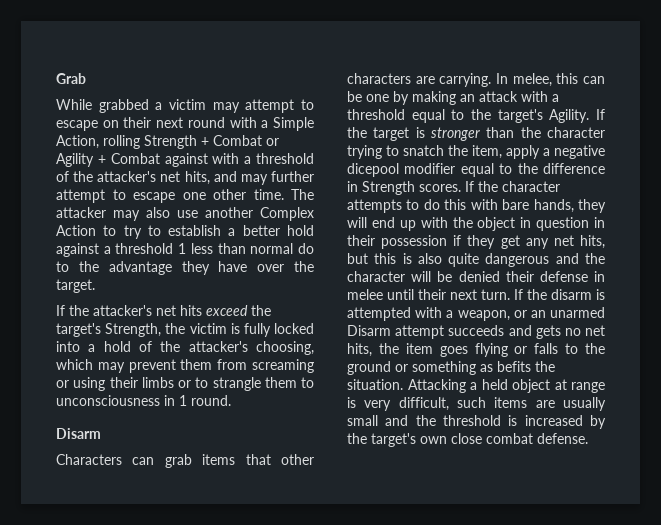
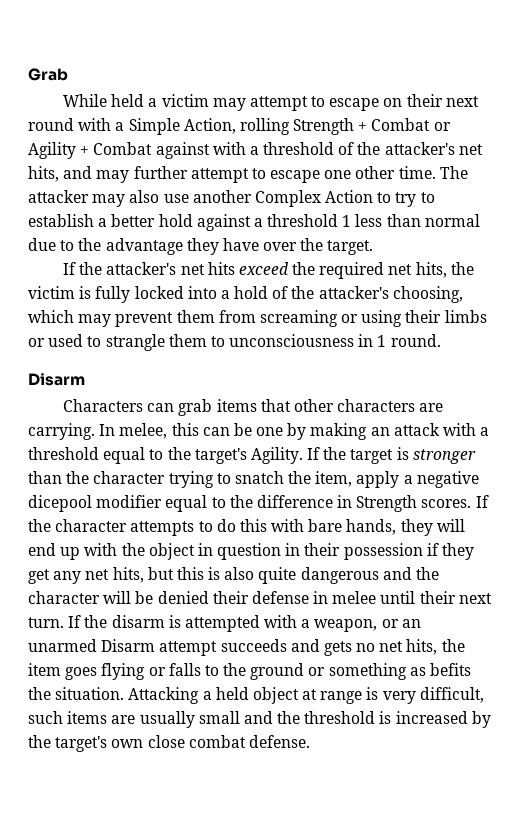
[98,99,149,113] grabbed -> [111,94,145,107] held
[298,243,314,254] do -> [28,238,56,251] due
[56,323,162,337] target's Strength, -> [319,262,447,279] required net hits,
(191, 384) none -> [48,334,84,347] used

